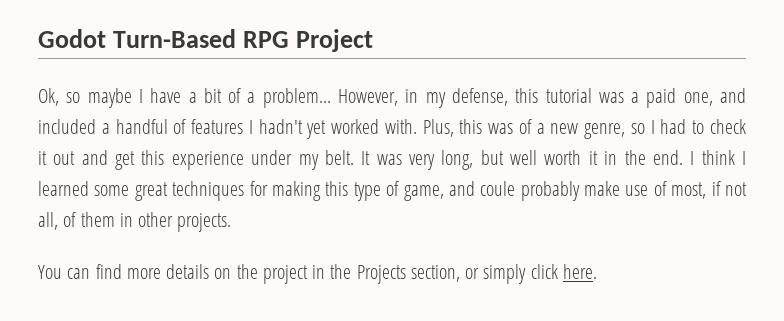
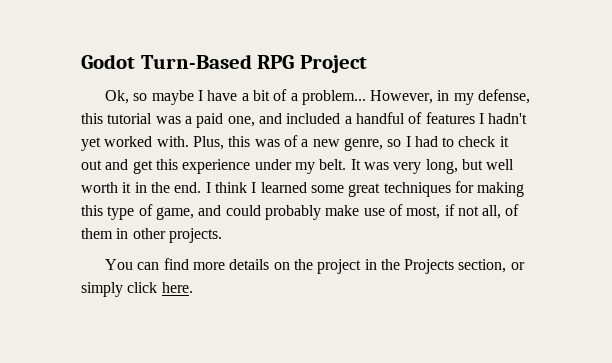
[480,181,516,196] coule -> [225,205,261,216] could

